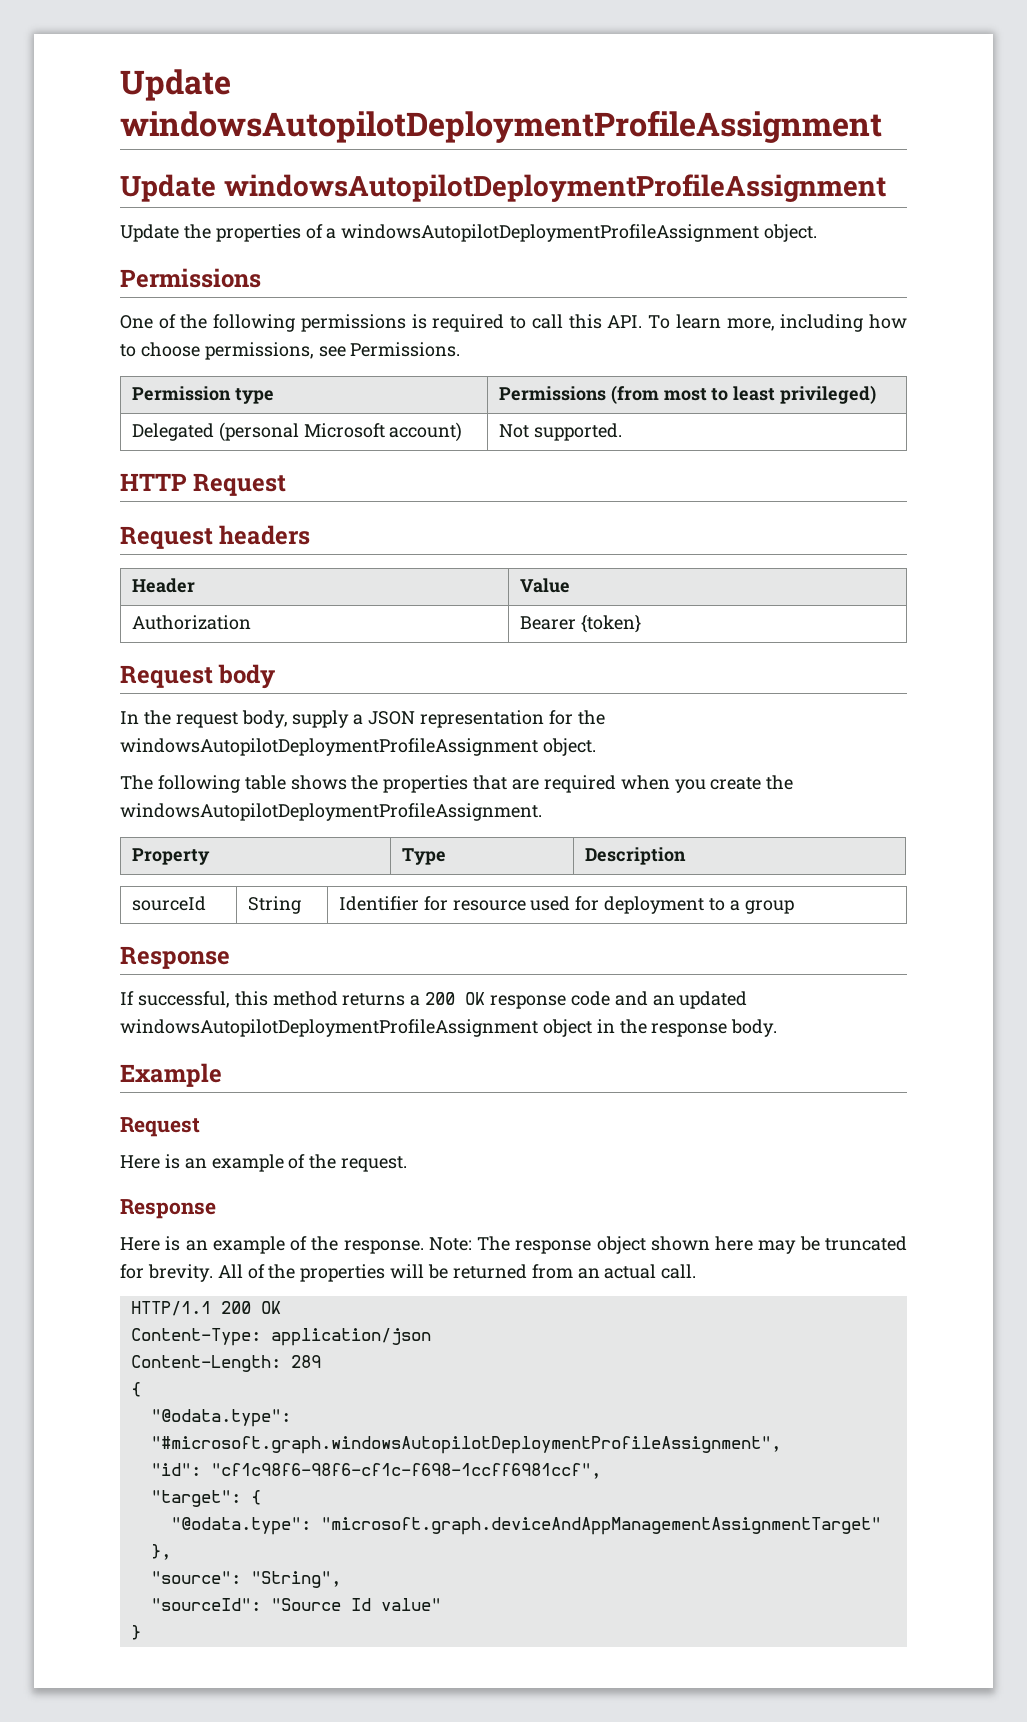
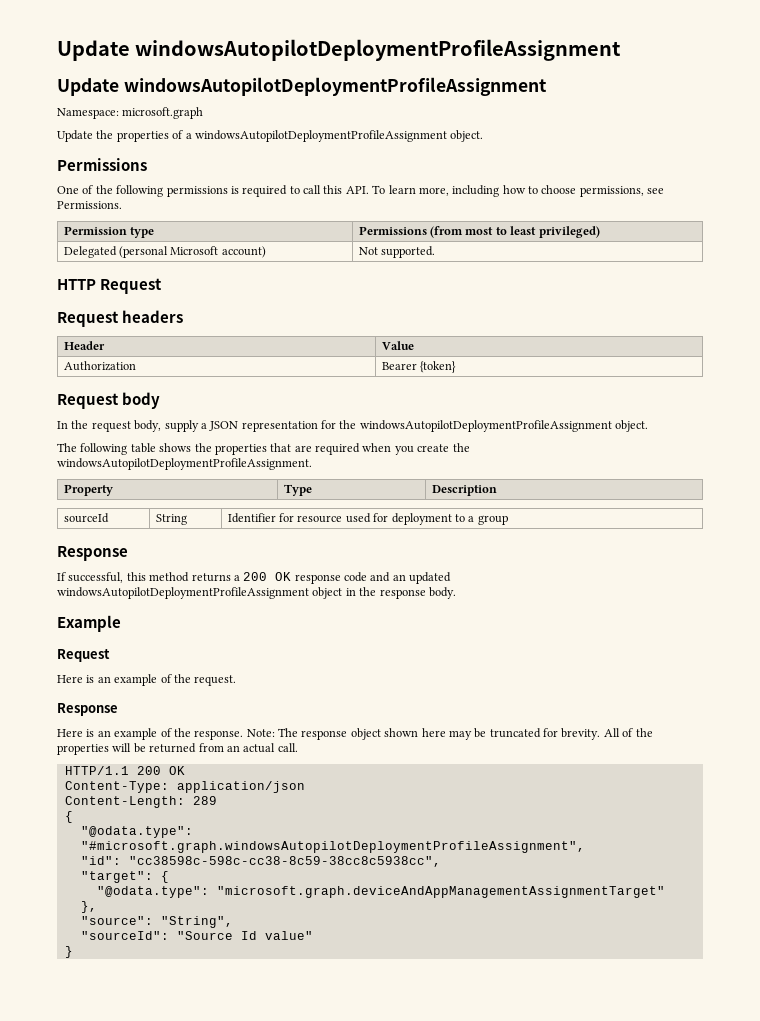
(886, 188) none -> [57,107,204,119] // Namespace: microsoft.graph
[210,1463,601,1479] "cf1c98f6-98f6-cf1c-f698-1ccff6981ccf", -> [128,856,441,867] "cc38598c-598c-cc38-8c59-38cc8c5938cc",

